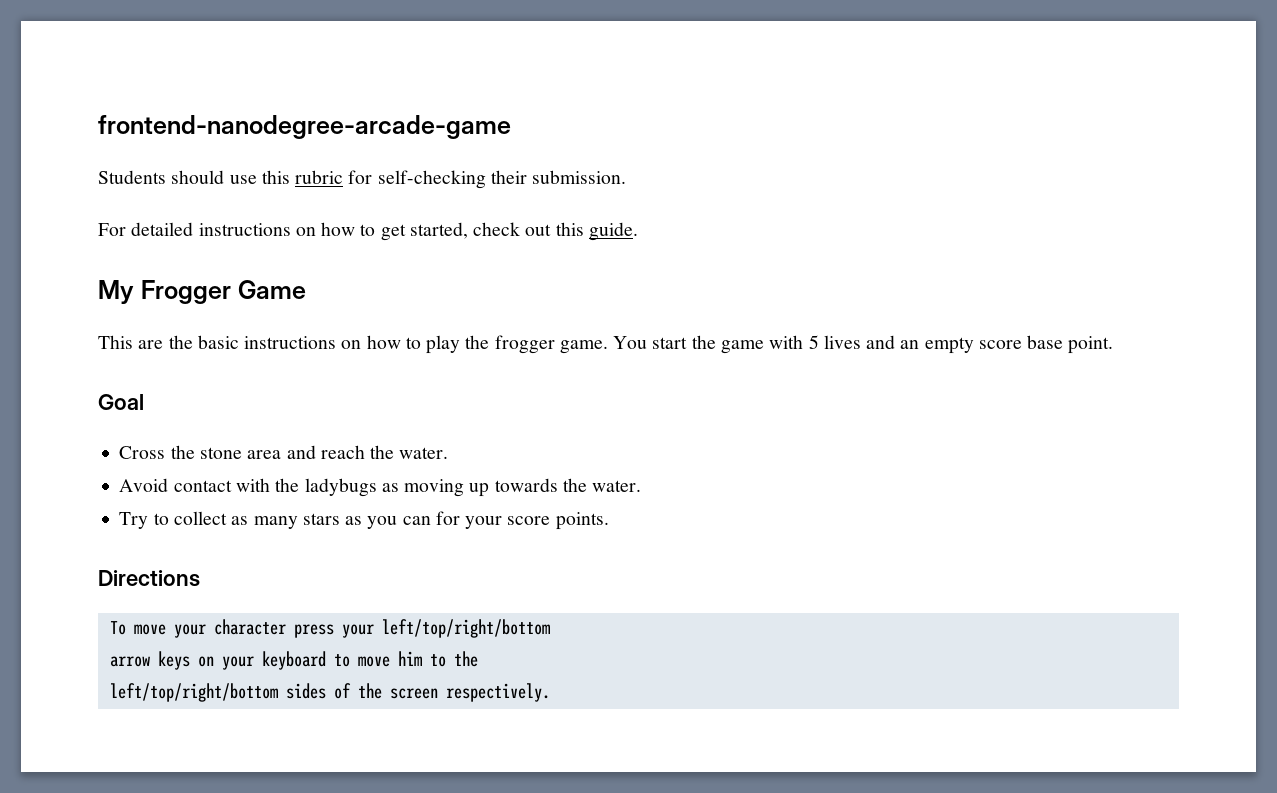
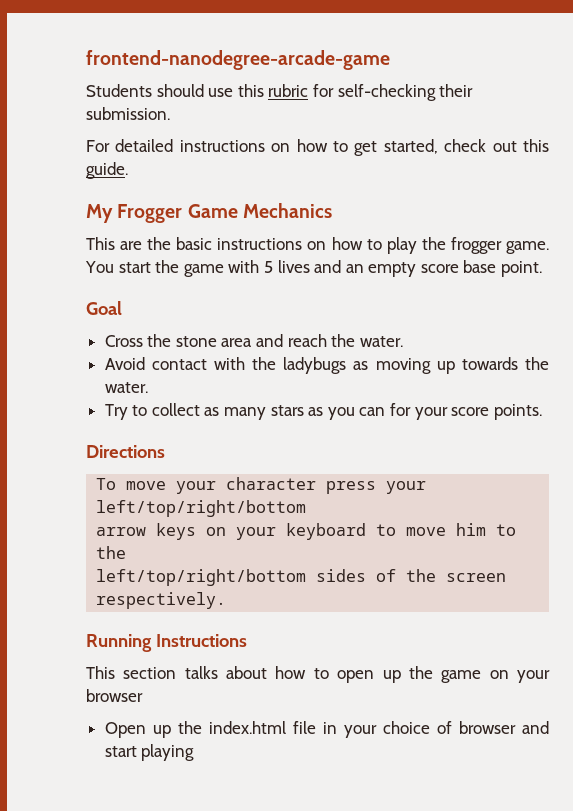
(306, 289) none -> [242,203,332,218] Mechanics
(550, 692) none -> [86,634,247,652] [86,666,551,683] [86,689,143,702] [104,721,549,738] [104,744,195,761] // Running Instructions // This section talks about how to open up the game on your browser // Open up the index.html file in your choice of browser and start playing

